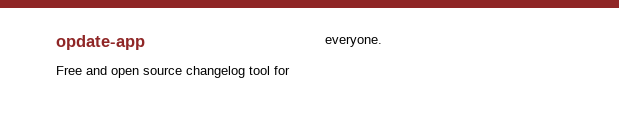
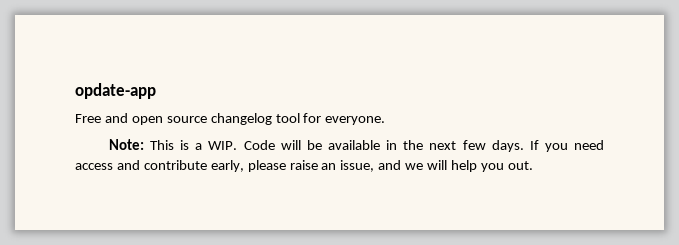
(382, 41) none -> [108,139,605,152] [75,160,533,172] // Note: This is a WIP. Code will be available in the next few days. If you need access and contribute early, please raise an issue, and we will help you out.

